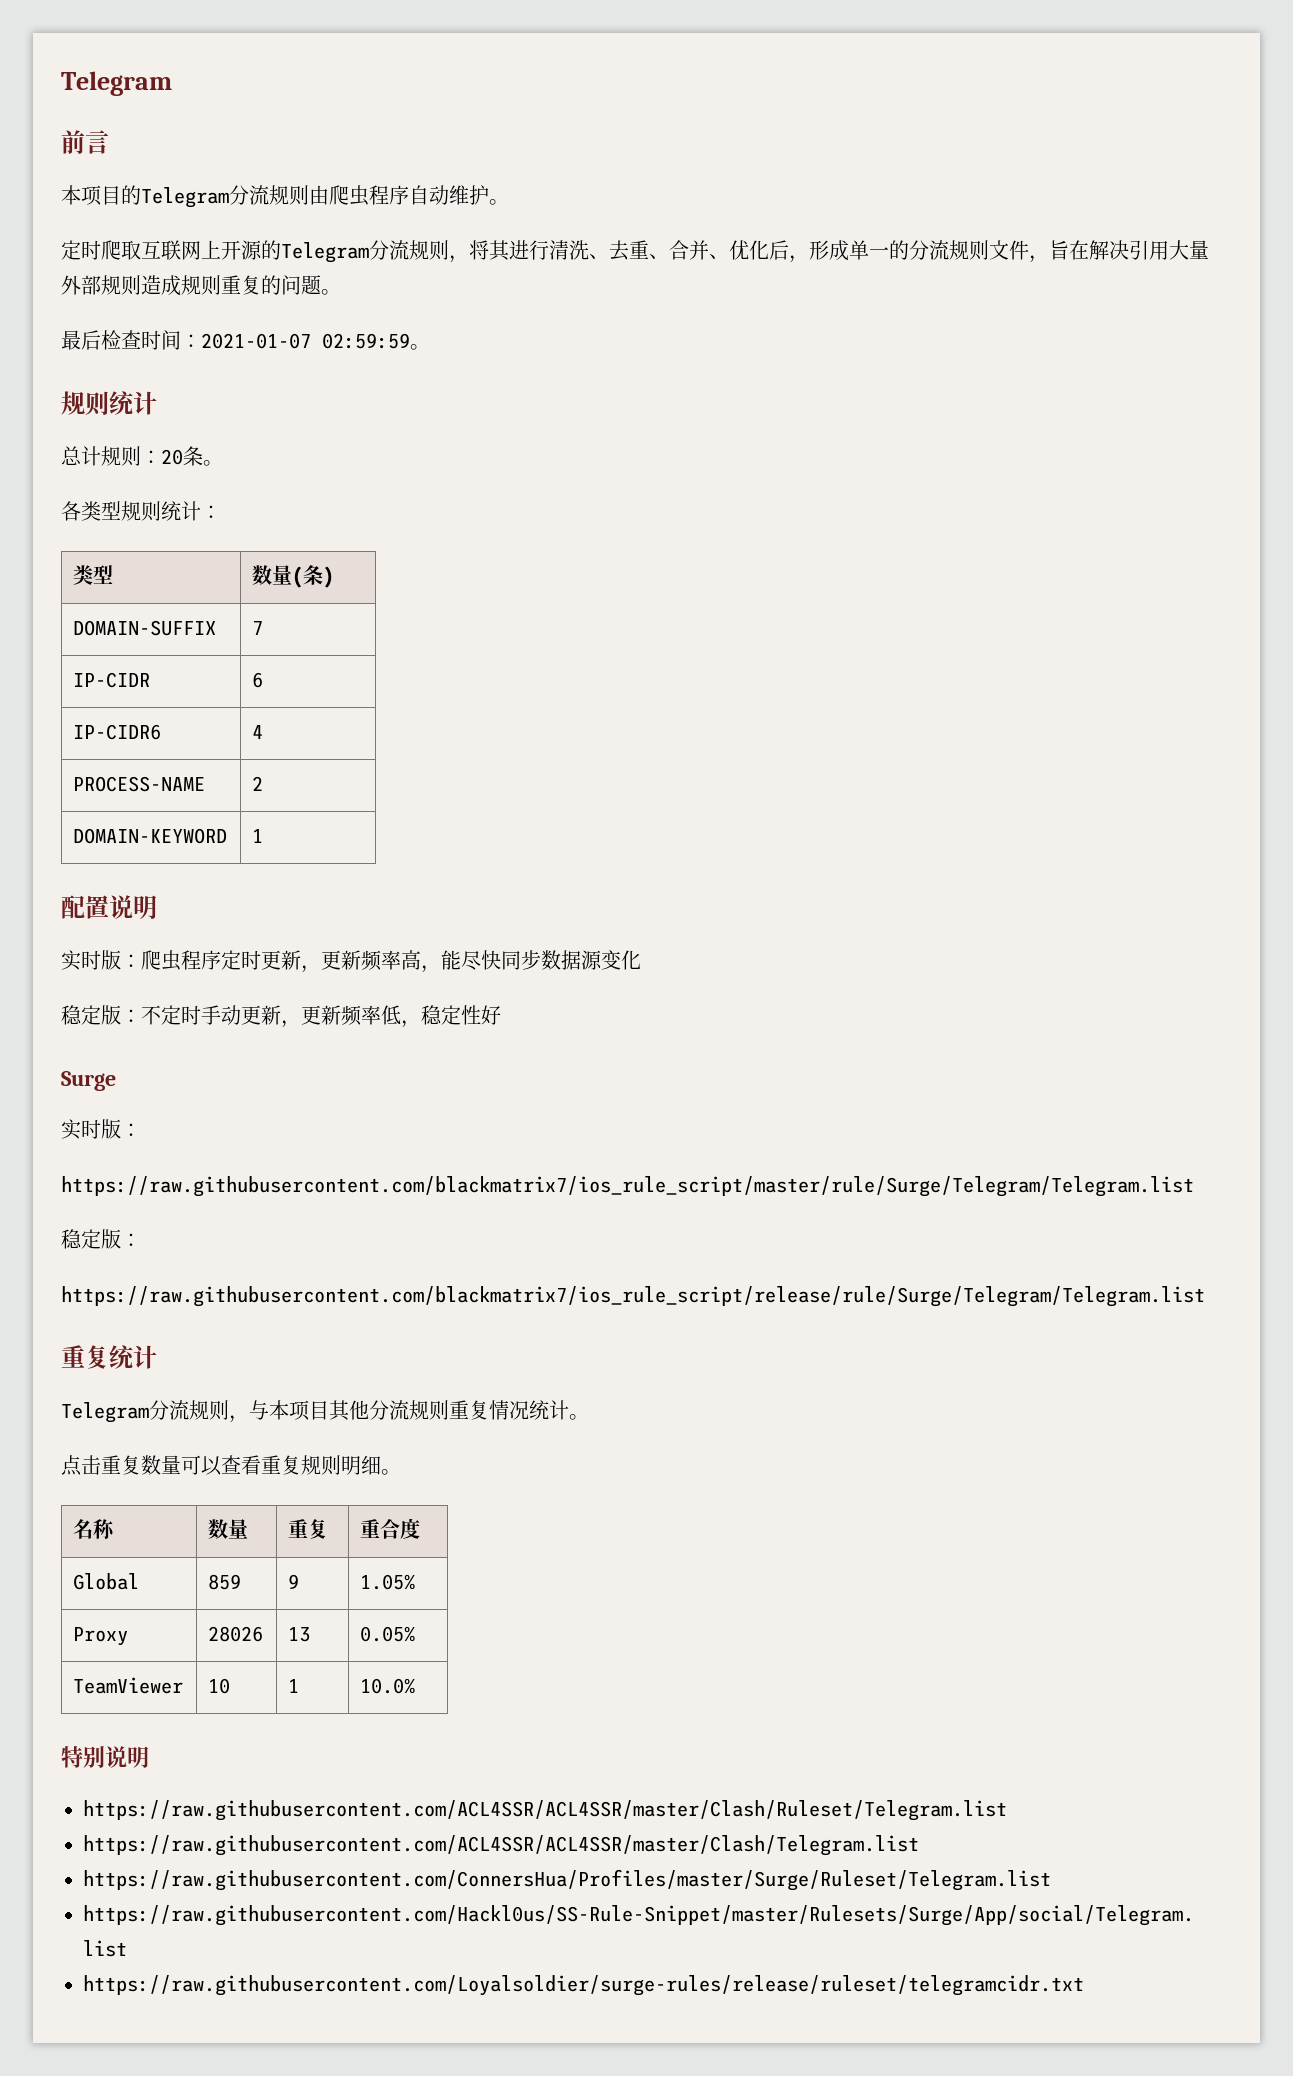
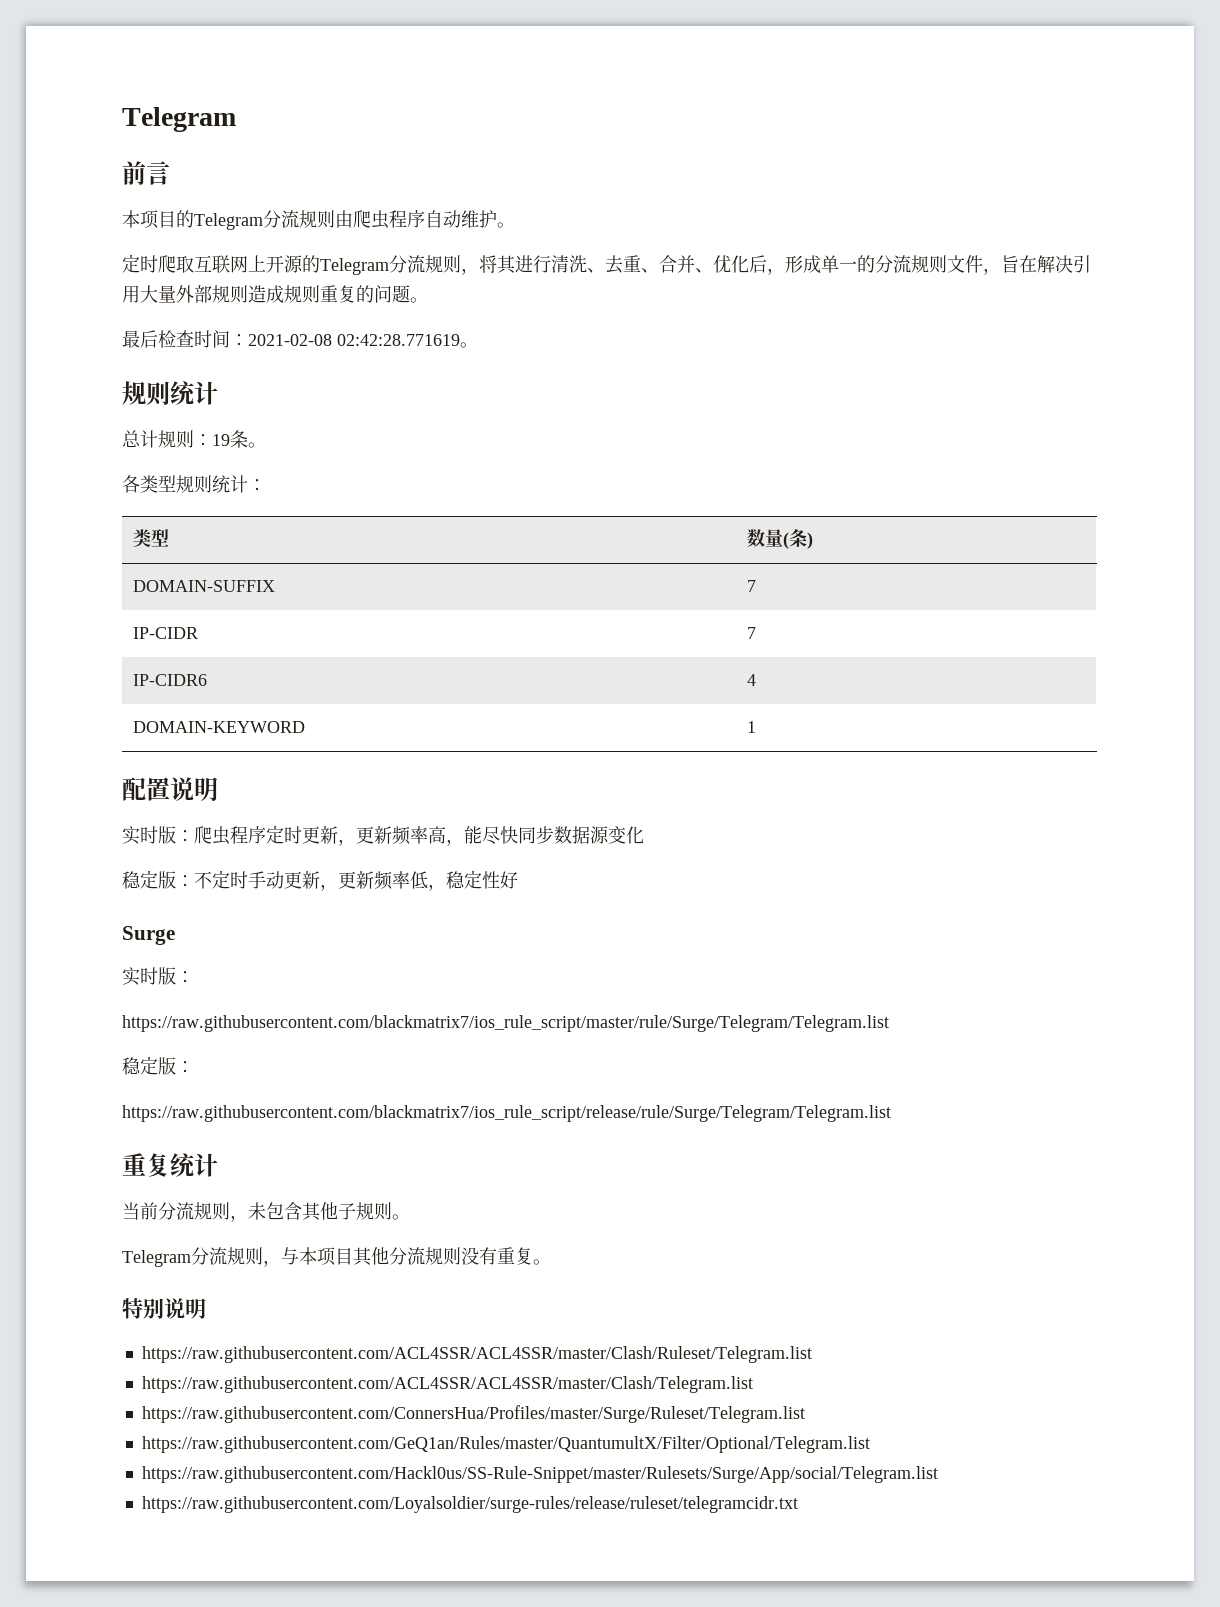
[201,333,410,349] 2021-01-07 02:59:59 -> [248,334,460,346] 2021-02-08 02:42:28.771619
[161,449,183,465] 20 -> [212,434,230,446] 19
[252,672,264,688] 6 -> [747,627,757,639] 7
[73,776,206,792] [252,776,264,791] // PROCESS-NAME | 2 -> (757, 680) none
(157, 1357) none -> [122,1202,410,1222] // 当前分流规则，未包含其他子规则。
[449,1400,589,1420] [61,1455,401,1476] [73,1519,116,1539] [208,1519,249,1539] [288,1519,329,1539] [360,1518,421,1539] [73,1573,140,1590] [208,1574,242,1590] [288,1574,300,1589] [360,1574,416,1590] [73,1627,129,1646] [208,1626,264,1642] [288,1627,311,1642] [360,1626,416,1642] [73,1677,184,1694] [208,1678,231,1694] [288,1679,300,1693] [360,1678,416,1694] 重复情况统计。 // 点击重复数量可以查看重复规则明细。 // 名称 | 数量 | 重复 | 重合度 // Global | 859 | 9 | 1.05% // Proxy | 28026 | 13 | 0.05% // TeamViewer | 10 | 1 | 10.0% -> [461,1247,551,1265] 没有重复。
(1051, 1880) none -> [141,1436,870,1453] // https://raw.githubusercontent.com/GeQ1an/Rules/master/QuantumultX/Filter/Optional/Telegram.list

